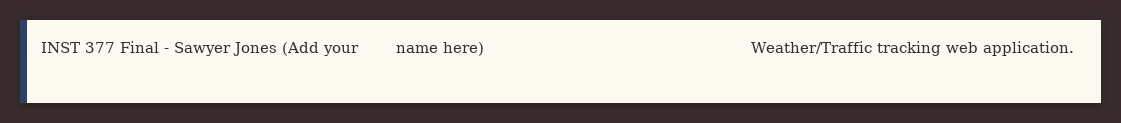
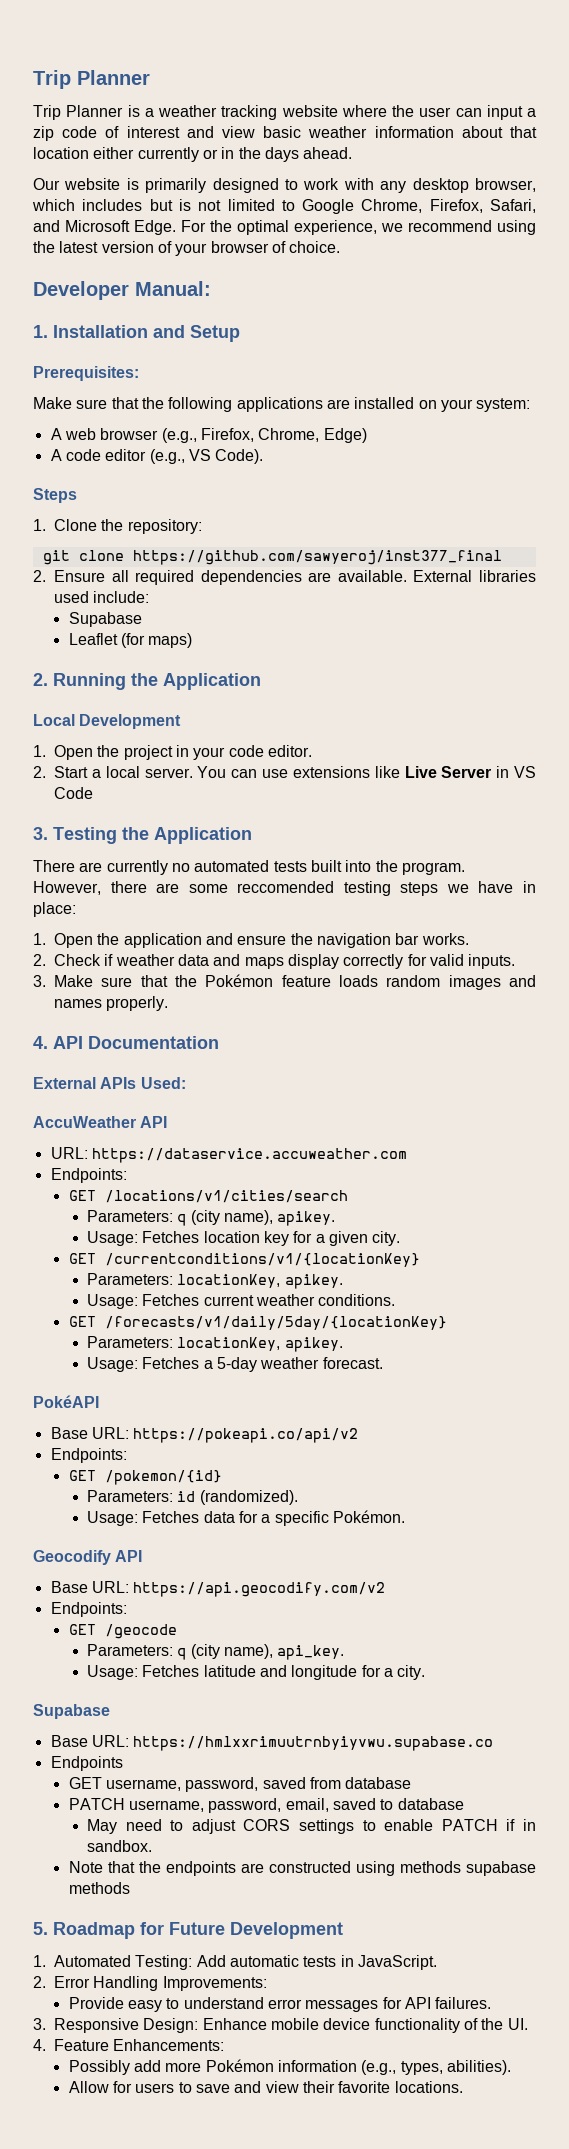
[41,41,484,56] [751,41,1074,56] INST 377 Final - Sawyer Jones (Add your name here) // Weather/Traffic tracking web application. -> [33,70,150,89] [33,105,536,120] [33,126,537,141] [33,147,353,162] [33,178,536,193] [32,199,537,214] [33,220,536,235] [33,241,341,256] [33,281,211,300] [33,325,240,342] [33,366,139,381] [33,397,531,412] [50,428,367,443] [50,449,264,464] [33,488,77,503] [33,519,202,534] [42,550,502,565] [33,570,536,585] [54,591,150,603] [68,612,142,627] [68,633,193,648] [33,673,261,690] [33,714,182,729] [33,745,312,760] [33,766,536,778] [54,787,93,799] [33,827,252,844] [33,860,465,875] [33,881,536,896] [33,902,76,917] [33,933,469,948] [33,954,516,969] [33,974,536,990] [54,996,169,1011] [33,1036,219,1049] [33,1077,186,1089] [33,1116,168,1128] [50,1147,407,1163] [50,1168,127,1183] [68,1190,348,1203] [86,1210,336,1226] [86,1231,401,1246] [68,1253,420,1267] [86,1273,343,1289] [86,1294,396,1309] [68,1316,447,1330] [86,1336,343,1352] [86,1357,383,1372] [33,1395,99,1408] [50,1427,359,1443] [50,1448,127,1463] [68,1470,222,1485] [86,1490,298,1505] [86,1510,405,1526] [33,1550,143,1565] [50,1581,386,1597] [50,1602,127,1617] [68,1624,177,1639] [86,1644,345,1660] [86,1665,426,1680] [33,1704,110,1719] [50,1735,494,1751] [50,1756,123,1771] [68,1777,412,1792] [68,1798,464,1813] [86,1819,537,1834] [86,1840,152,1852] [68,1861,536,1876] [68,1882,130,1894] [33,1922,343,1939] [33,1955,437,1970] [33,1976,267,1991] [68,1997,492,2012] [33,2018,528,2033] [33,2039,225,2051] [68,2059,511,2075] [68,2081,463,2093] Trip Planner // Trip Planner is a weather tracking website where the user can input a zip code of interest and view basic weather information about that location either currently or in the days ahead. // Our website is primarily designed to work with any desktop browser, which includes but is not limited to Google Chrome, Firefox, Safari, and Microsoft Edge. For the optimal experience, we recommend using the latest version of your browser of choice. // Developer Manual: // 1. Installation and Setup // Prerequisites: // Make sure that the following applications are installed on your system: // A web browser (e.g., Firefox, Chrome, Edge) // A code editor (e.g., VS Code). // Steps // 1. Clone the repository: // git clone https://github.com/sawyeroj/inst377_final // 2. Ensure all required dependencies are available. External libraries used include: // Supabase // Leaflet (for maps) // 2. Running the Application // Local Development // 1. Open the project in your code editor. // 2. Start a local server. You can use extensions like Live Server in VS Code // 3. Testing the Application // There are currently no automated tests built into the program. However, there are some reccomended testing steps we have in place: // 1. Open the application and ensure the navigation bar works. // 2. Check if weather data and maps display correctly for valid inputs. // 3. Make sure that the Pokémon feature loads random images and names properly. // 4. API Documentation // External APIs Used: // AccuWeather API // URL: https://dataservice.accuweather.com // Endpoints: // GET /locations/v1/cities/search // Parameters: q (city name), apikey. // Usage: Fetches location key for a given city. // GET /currentconditions/v1/{locationKey} // Parameters: locationKey, apikey. // Usage: Fetches current weather conditions. // GET /forecasts/v1/daily/5day/{locationKey} // Parameters: locationKey, apikey. // Usage: Fetches a 5-day weather forecast. // PokéAPI // Base URL: https://pokeapi.co/api/v2 // Endpoints: // GET /pokemon/{id} // Parameters: id (randomized). // Usage: Fetches data for a specific Pokémon. // Geocodify API // Base URL: https://api.geocodify.com/v2 // Endpoints: // GET /geocode // Parameters: q (city name), api_key. // Usage: Fetches latitude and longitude for a city. // Supabase // Base URL: https://hmlxxrimuutrnbyiyvwu.supabase.co // Endpoints // GET username, password, saved from database // PATCH username, password, email, saved to database // May need to adjust CORS settings to enable PATCH if in sandbox. // Note that the endpoints are constructed using methods supabase methods // 5. Roadmap for Future Development // 1. Automated Testing: Add automatic tests in JavaScript. // 2. Error Handling Improvements: // Provide easy to understand error messages for API failures. // 3. Responsive Design: Enhance mobile device functionality of the UI. // 4. Feature Enhancements: // Possibly add more Pokémon information (e.g., types, abilities). // Allow for users to save and view their favorite locations.

